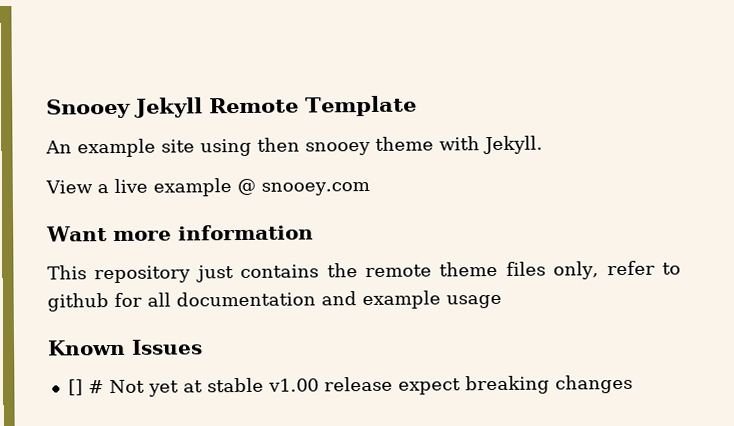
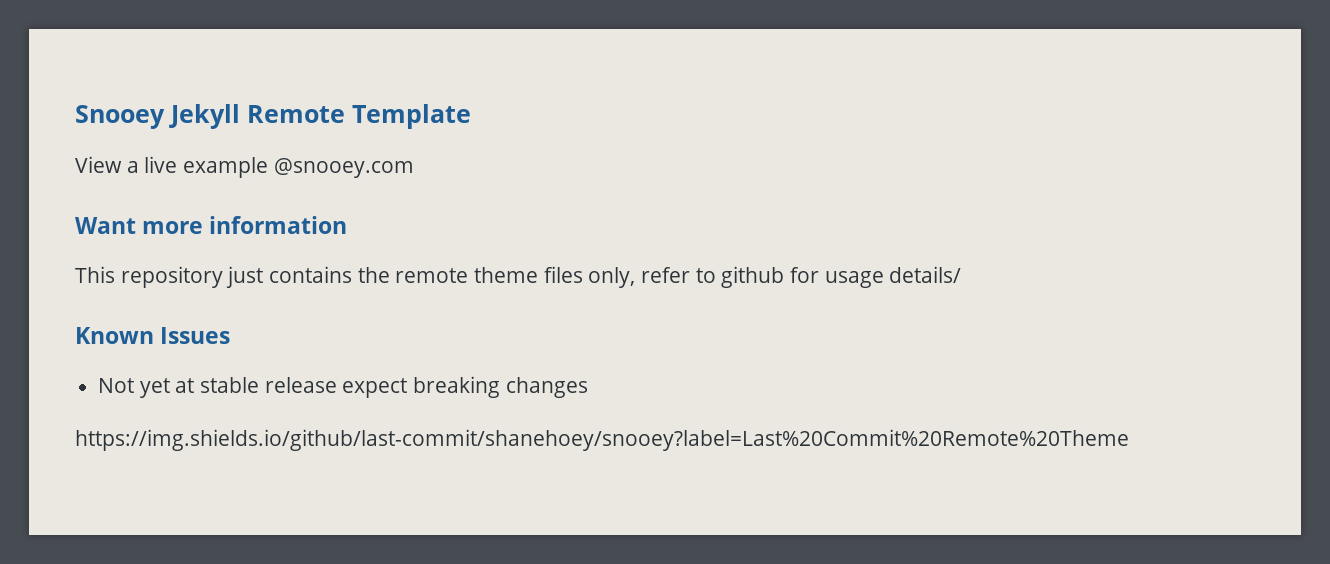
[45,135,543,158] // An example site using then snooey theme with Jekyll. -> (471, 116) none
[237,178,370,196] @ snooey.com -> [273,158,414,178] @snooey.com
[147,290,441,310] all documentation and example -> (820, 275) none
(502, 301) none -> [889,266,962,283] details/
[67,379,104,396] [] # -> (231, 335) none
[267,378,319,392] v1.00 -> (260, 385) none
(633, 384) none -> [75,429,1129,451] // https://img.shields.io/github/last-commit/shanehoey/snooey?label=Last%20Commit%20Remote%20Theme

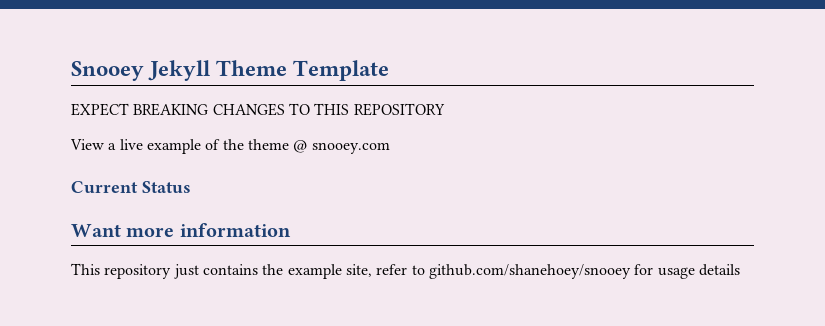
[247,105,345,123] Remote -> [216,60,288,76] Theme
[75,156,414,178] View a live example @snooey.com -> [71,103,445,116] [70,139,390,154] [71,181,191,193] EXPECT BREAKING CHANGES TO THIS REPOSITORY // View a live example of the theme @ snooey.com // Current Status
[395,266,636,288] remote theme files only, -> [287,264,372,279] example site,
[721,266,785,288] github -> [428,264,631,279] github.com/shanehoey/snooey
[889,266,962,283] [75,327,231,344] [98,376,588,398] [75,429,1129,451] details/ // Known Issues // Not yet at stable release expect breaking changes // https://img.shields.io/github/last-commit/shanehoey/snooey?label=Last%20Commit%20Remote%20Theme -> [698,264,740,276] details

